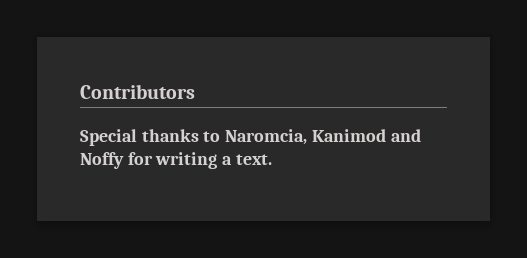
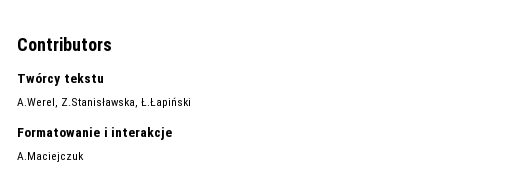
[80,129,421,146] [80,152,272,169] Special thanks to Naromcia, Kanimod and Noffy for writing a text. -> [17,73,104,86] [17,97,192,108] [17,127,173,140] [17,152,84,162] Twórcy tekstu // A.Werel, Z.Stanisławska, Ł.Łapiński // Formatowanie i interakcje // A.Maciejczuk

